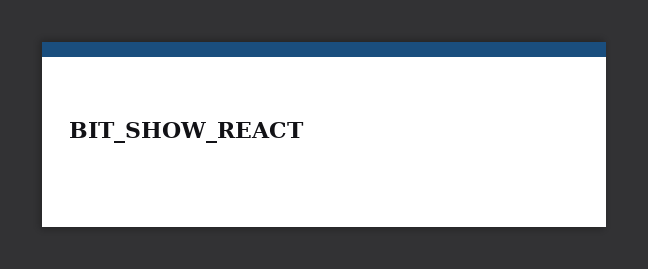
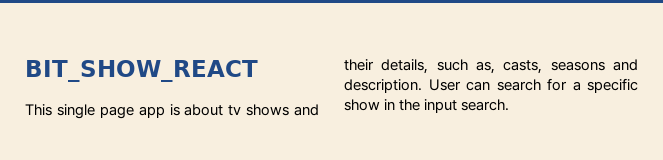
(304, 132) none -> [25,104,319,119] [344,59,638,74] [344,78,638,93] [344,99,510,113] // This single page app is about tv shows and their details, such as, casts, seasons and description. User can search for a specific show in the input search.

